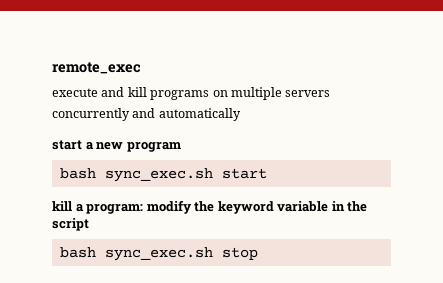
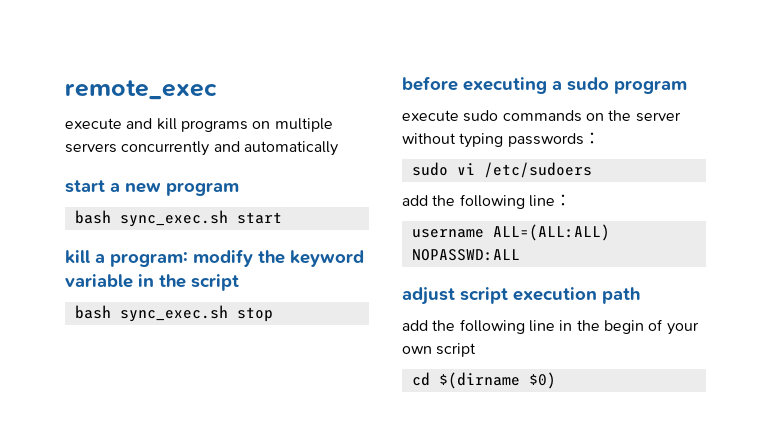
(258, 253) none -> [402,76,687,94] [402,110,681,122] [402,132,600,148] [411,162,592,178] [402,194,571,209] [411,224,610,241] [411,249,520,261] [402,287,640,305] [402,319,699,335] [402,343,477,357] [411,372,556,389] // before executing a sudo program // execute sudo commands on the server without typing passwords： // sudo vi /etc/sudoers // add the following line： // username ALL=(ALL:ALL) NOPASSWD:ALL // adjust script execution path // add the following line in the begin of your own script // cd $(dirname $0)

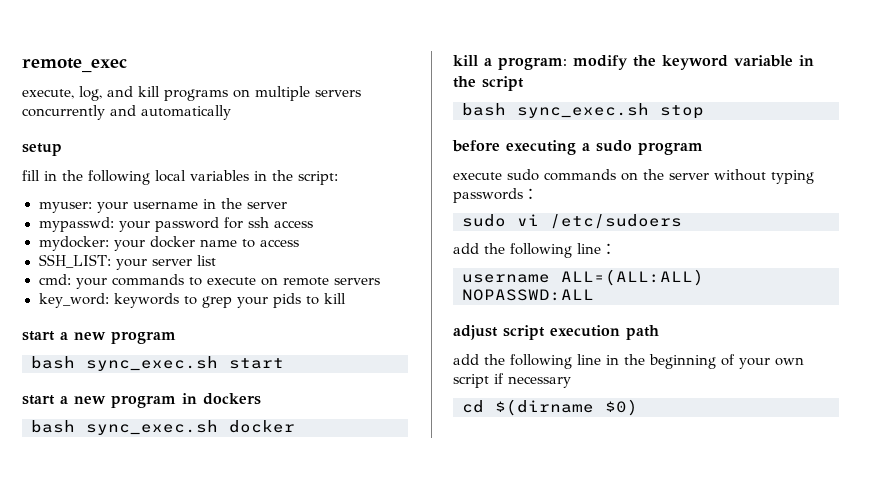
[65,118,122,129] execute -> [22,86,102,101] execute, log,
(338, 148) none -> [22,143,62,156] [22,170,338,185] [38,198,287,213] [38,217,313,232] [38,236,299,251] [38,254,216,270] [38,274,380,289] [38,293,346,308] // setup // fill in the following local variables in the script: // myuser: your username in the server // mypasswd: your password for ssh access // mydocker: your docker name to access // SSH_LIST: your server list // cmd: your commands to execute on remote servers // key_word: keywords to grep your pids to kill
(282, 218) none -> [22,393,261,408] [31,420,295,435] // start a new program in dockers // bash sync_exec.sh docker
[603,320,644,334] begin -> [649,354,716,369] beginning
(477, 350) none -> [494,373,571,388] if necessary

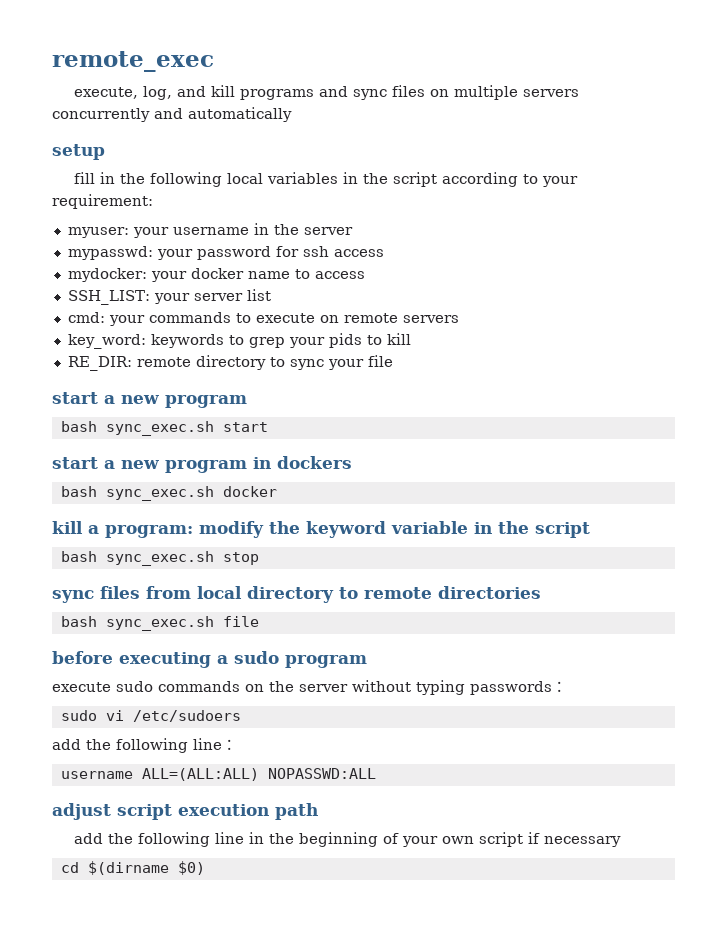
(228, 95) none -> [319,85,426,100] and sync files
[298,171,338,185] script: -> [393,172,579,187] [52,194,153,209] script according to your requirement:
(346, 298) none -> [67,355,393,371] // RE_DIR: remote directory to sync your file
(704, 112) none -> [52,586,541,603] [60,616,259,631] // sync files from local directory to remote directories // bash sync_exec.sh file

